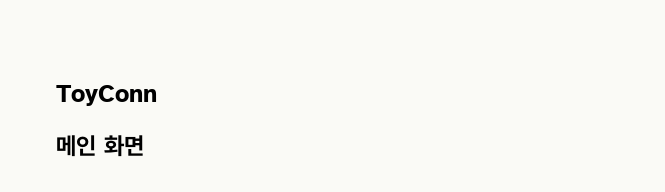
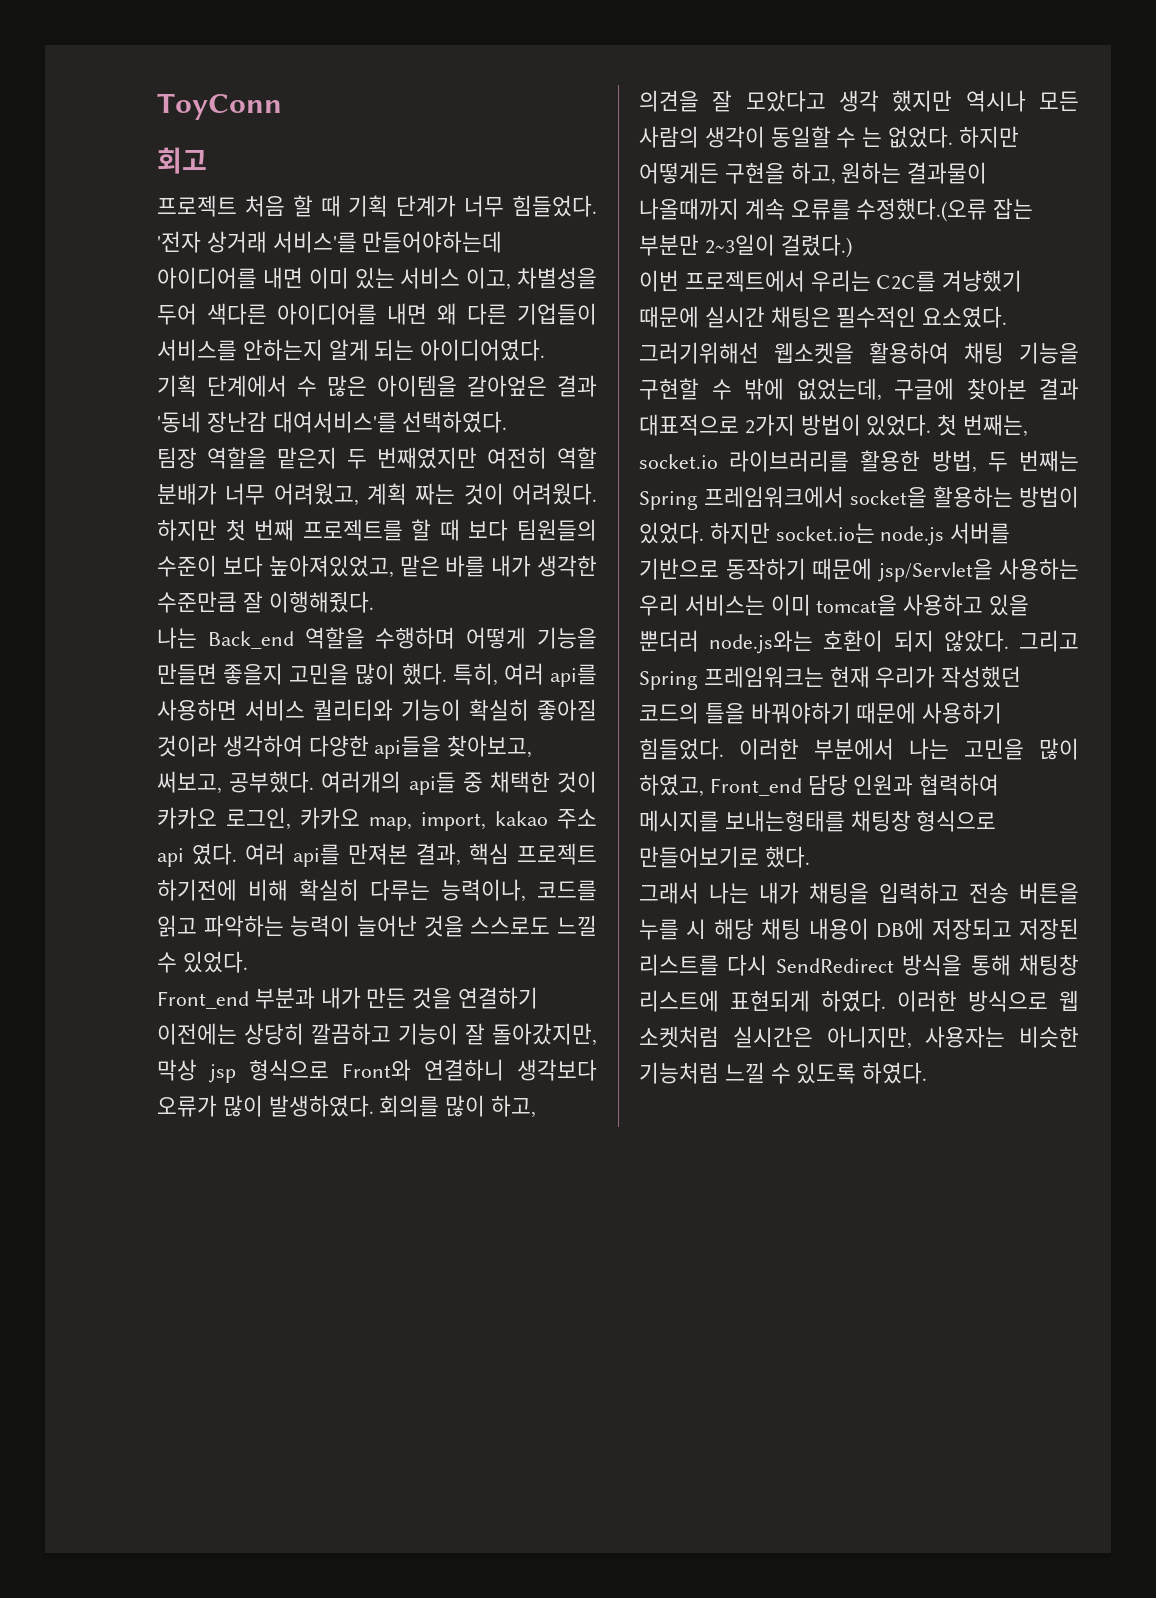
[56,135,144,157] 메인 화면 -> [157,147,207,174] [157,195,597,217] [157,231,503,253] [157,267,597,290] [157,303,597,325] [157,339,546,361] [157,375,597,397] [157,411,508,433] [157,447,597,469] [157,483,597,506] [157,519,597,541] [157,555,597,578] [157,591,374,613] [157,627,597,649] [157,663,597,687] [157,699,597,721] [157,735,533,759] [157,771,597,795] [157,807,597,831] [157,843,597,867] [157,879,597,902] [157,915,597,937] [157,951,248,973] [157,987,539,1009] [157,1023,597,1046] [157,1059,597,1083] [157,1095,537,1118] [639,90,1079,112] [639,126,1019,148] [639,162,988,185] [639,198,1034,222] [639,234,852,258] [639,270,1023,292] [639,306,1008,328] [639,342,1079,364] [639,378,1079,401] [639,414,1029,437] [639,450,1079,473] [639,486,1079,510] [639,522,1011,546] [639,558,1079,582] [639,594,1030,616] [639,630,1079,654] [639,666,1022,690] [639,702,1003,724] [639,738,1079,760] [639,774,1000,797] [639,810,997,832] [639,846,810,868] [639,882,1079,904] [639,918,1079,940] [639,954,1079,976] [639,990,1079,1012] [639,1026,1079,1049] [639,1062,928,1084] 회고 // 프로젝트 처음 할 때 기획 단계가 너무 힘들었다. '전자 상거래 서비스'를 만들어야하는데 아이디어를 내면 이미 있는 서비스 이고, 차별성을 두어 색다른 아이디어를 내면 왜 다른 기업들이 서비스를 안하는지 알게 되는 아이디어였다. // 기획 단계에서 수 많은 아이템을 갈아엎은 결과 '동네 장난감 대여서비스'를 선택하였다. // 팀장 역할을 맡은지 두 번째였지만 여전히 역할 분배가 너무 어려웠고, 계획 짜는 것이 어려웠다. 하지만 첫 번째 프로젝트를 할 때 보다 팀원들의 수준이 보다 높아져있었고, 맡은 바를 내가 생각한 수준만큼 잘 이행해줬다. // 나는 Back_end 역할을 수행하며 어떻게 기능을 만들면 좋을지 고민을 많이 했다. 특히, 여러 api를 사용하면 서비스 퀄리티와 기능이 확실히 좋아질 것이라 생각하여 다양한 api들을 찾아보고, 써보고, 공부했다. 여러개의 api들 중 채택한 것이 카카오 로그인, 카카오 map, import, kakao 주소 api 였다. 여러 api를 만져본 결과, 핵심 프로젝트 하기전에 비해 확실히 다루는 능력이나, 코드를 읽고 파악하는 능력이 늘어난 것을 스스로도 느낄 수 있었다. // Front_end 부분과 내가 만든 것을 연결하기 이전에는 상당히 깔끔하고 기능이 잘 돌아갔지만, 막상 jsp 형식으로 Front와 연결하니 생각보다 오류가 많이 발생하였다. 회의를 많이 하고, 의견을 잘 모았다고 생각 했지만 역시나 모든 사람의 생각이 동일할 수 는 없었다. 하지만 어떻게든 구현을 하고, 원하는 결과물이 나올때까지 계속 오류를 수정했다.(오류 잡는 부분만 2~3일이 걸렸다.) // 이번 프로젝트에서 우리는 C2C를 겨냥했기 때문에 실시간 채팅은 필수적인 요소였다. 그러기위해선 웹소켓을 활용하여 채팅 기능을 구현할 수 밖에 없었는데, 구글에 찾아본 결과 대표적으로 2가지 방법이 있었다. 첫 번째는, socket.io 라이브러리를 활용한 방법, 두 번째는 Spring 프레임워크에서 socket을 활용하는 방법이 있었다. 하지만 socket.io는 node.js 서버를 기반으로 동작하기 때문에 jsp/Servlet을 사용하는 우리 서비스는 이미 tomcat을 사용하고 있을 뿐더러 node.js와는 호환이 되지 않았다. 그리고 Spring 프레임워크는 현재 우리가 작성했던 코드의 틀을 바꿔야하기 때문에 사용하기 힘들었다. 이러한 부분에서 나는 고민을 많이 하였고, Front_end 담당 인원과 협력하여 메시지를 보내는형태를 채팅창 형식으로 만들어보기로 했다. // 그래서 나는 내가 채팅을 입력하고 전송 버튼을 누를 시 해당 채팅 내용이 DB에 저장되고 저장된 리스트를 다시 SendRedirect 방식을 통해 채팅창 리스트에 표현되게 하였다. 이러한 방식으로 웹 소켓처럼 실시간은 아니지만, 사용자는 비슷한 기능처럼 느낄 수 있도록 하였다.

